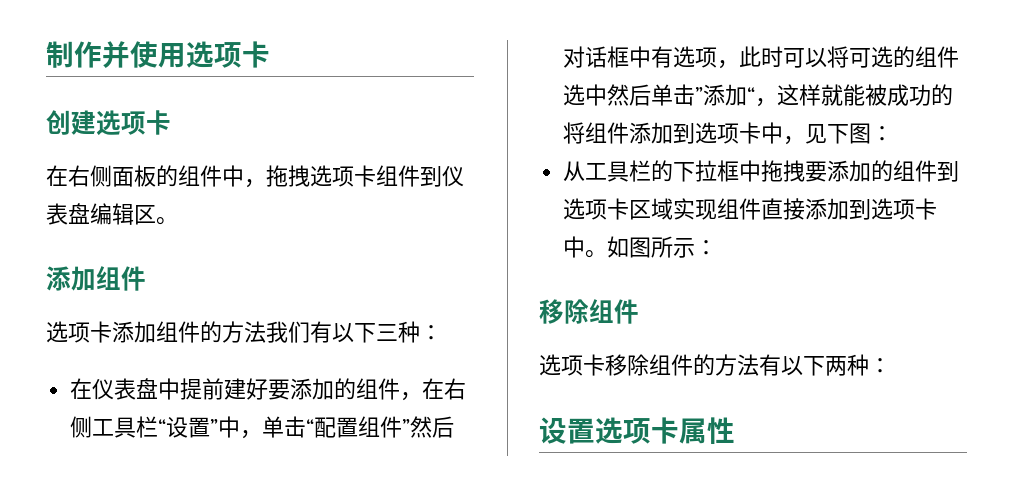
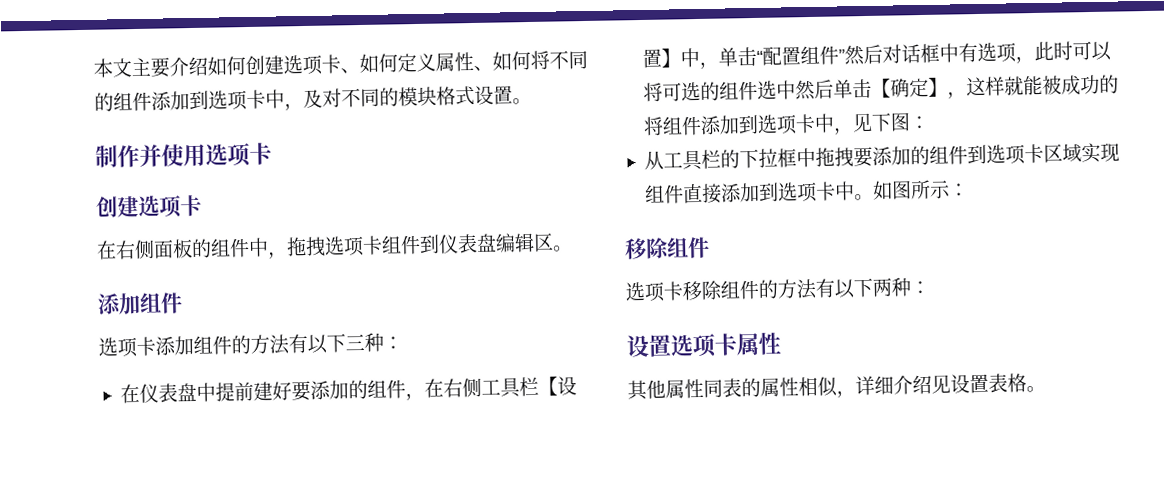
(46, 54) none -> [93,50,588,78] [94,85,532,112] 本文主要介绍如何创建选项卡、如何定义属性、如何将不同的组件添加到选项卡中，及对不同的模块格式设置。 //
[266,321,310,343] 我们 -> (290, 344) none
[158,417,219,438] “设置” -> [537,376,577,396] [641,48,681,68] 【设置】
[695,84,756,106] ”添加“ -> [870,77,948,98] 【确定】
(735, 430) none -> [627,373,1046,401] // 其他属性同表的属性相似，详细介绍见设置表格。

